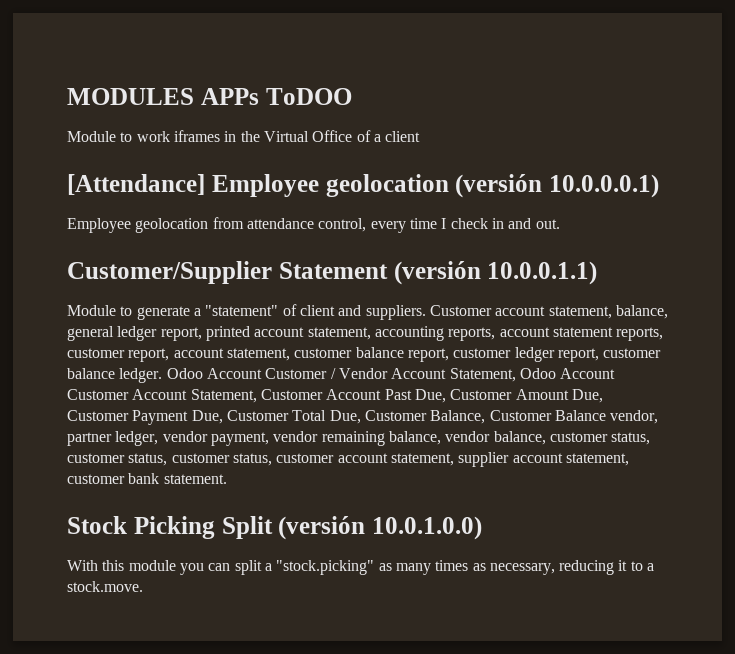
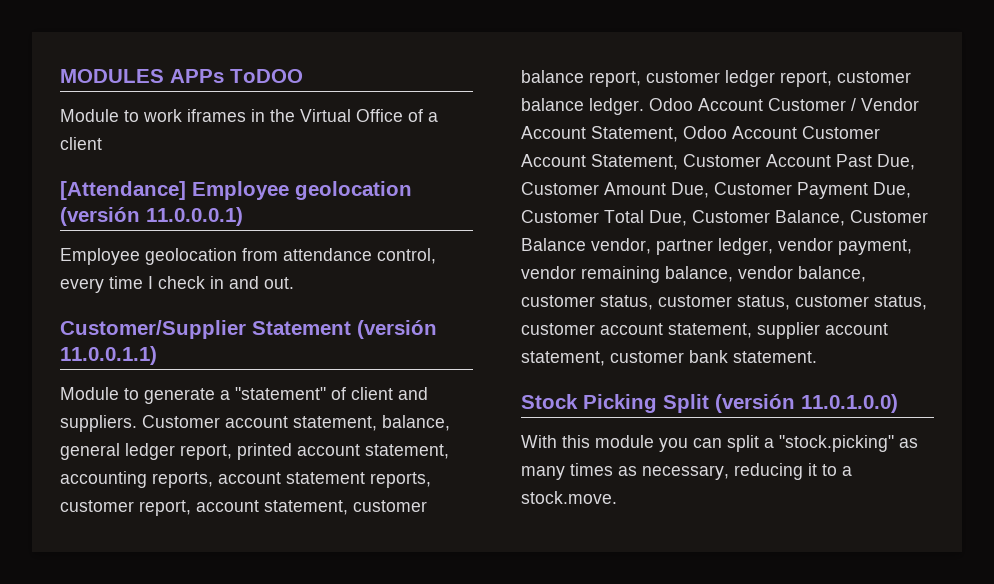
[549,174,659,198] 10.0.0.0.1) -> [146,207,243,226] 11.0.0.0.1)
[487,261,598,285] 10.0.0.1.1) -> [60,346,157,365] 11.0.0.1.1)
[372,516,482,540] 10.0.1.0.0) -> [801,394,898,413] 11.0.1.0.0)

